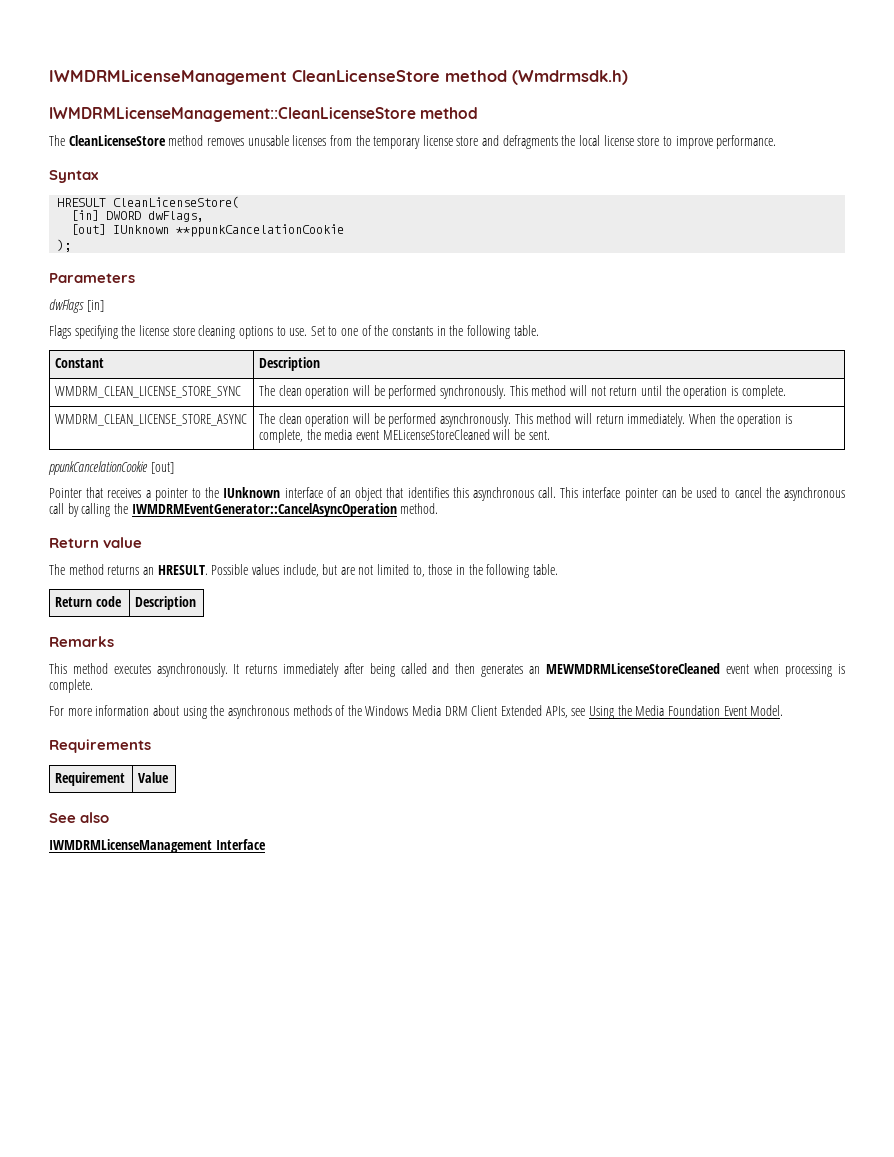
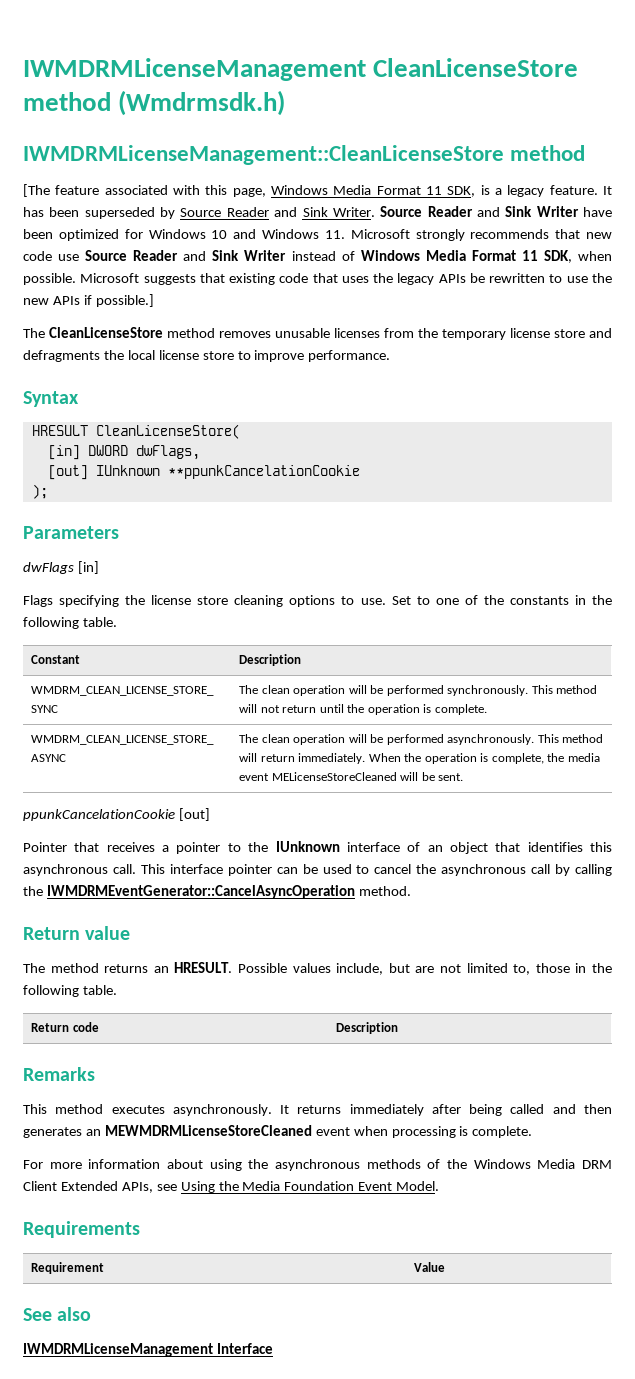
(479, 113) none -> [23,184,612,197] [23,206,613,219] [23,229,612,241] [23,250,612,263] [23,273,612,285] [23,294,154,307] // [The feature associated with this page, Windows Media Format 11 SDK, is a legacy feature. It has been superseded by Source Reader and Sink Writer. Source Reader and Sink Writer have been optimized for Windows 10 and Windows 11. Microsoft strongly recommends that new code use Source Reader and Sink Writer instead of Windows Media Format 11 SDK, when possible. Microsoft suggests that existing code that uses the legacy APIs be rewritten to use the new APIs if possible.]

